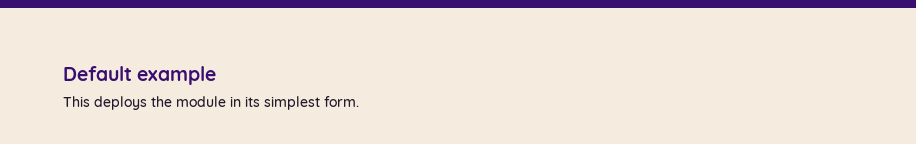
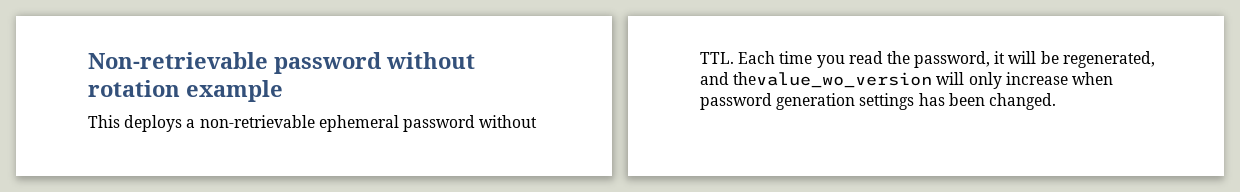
[63,66,132,81] Default -> [88,52,475,74] [88,80,180,97] Non-retrievable password without rotation
[151,96,359,110] the module in its simplest form. -> [186,115,538,132] [700,51,1155,68] [700,72,1113,89] [700,93,1056,110] a non-retrievable ephemeral password without TTL. Each time you read the password, it will be regenerated, and thevalue_wo_version will only increase when password generation settings has been changed.

